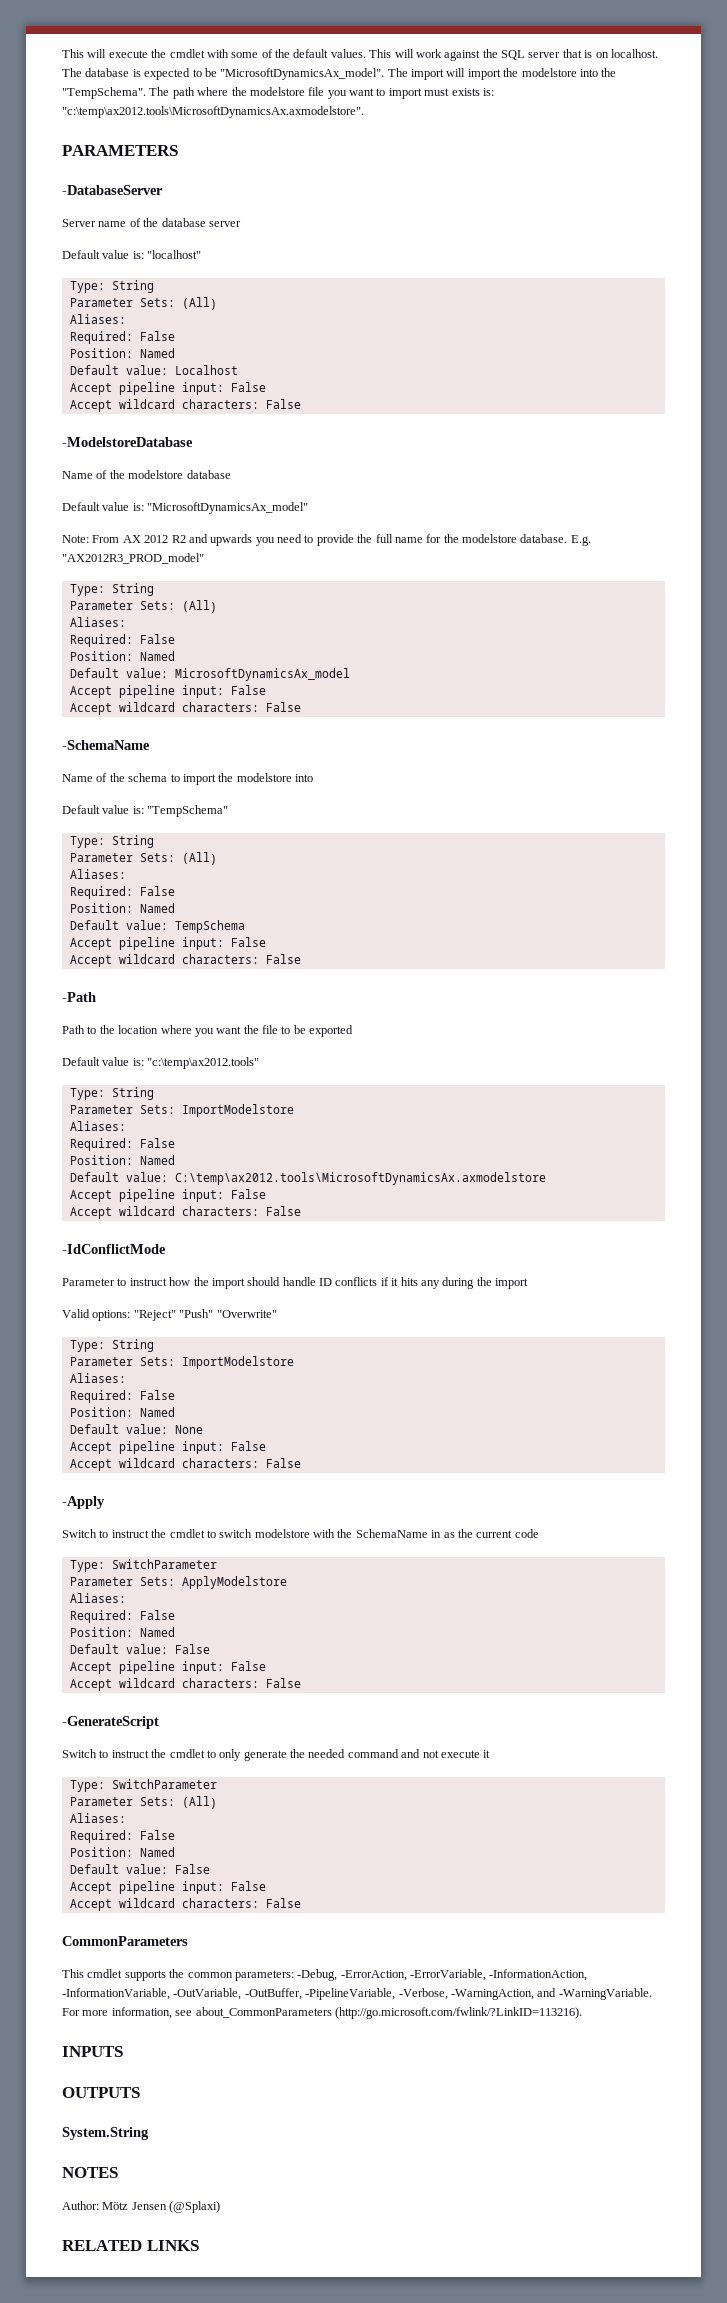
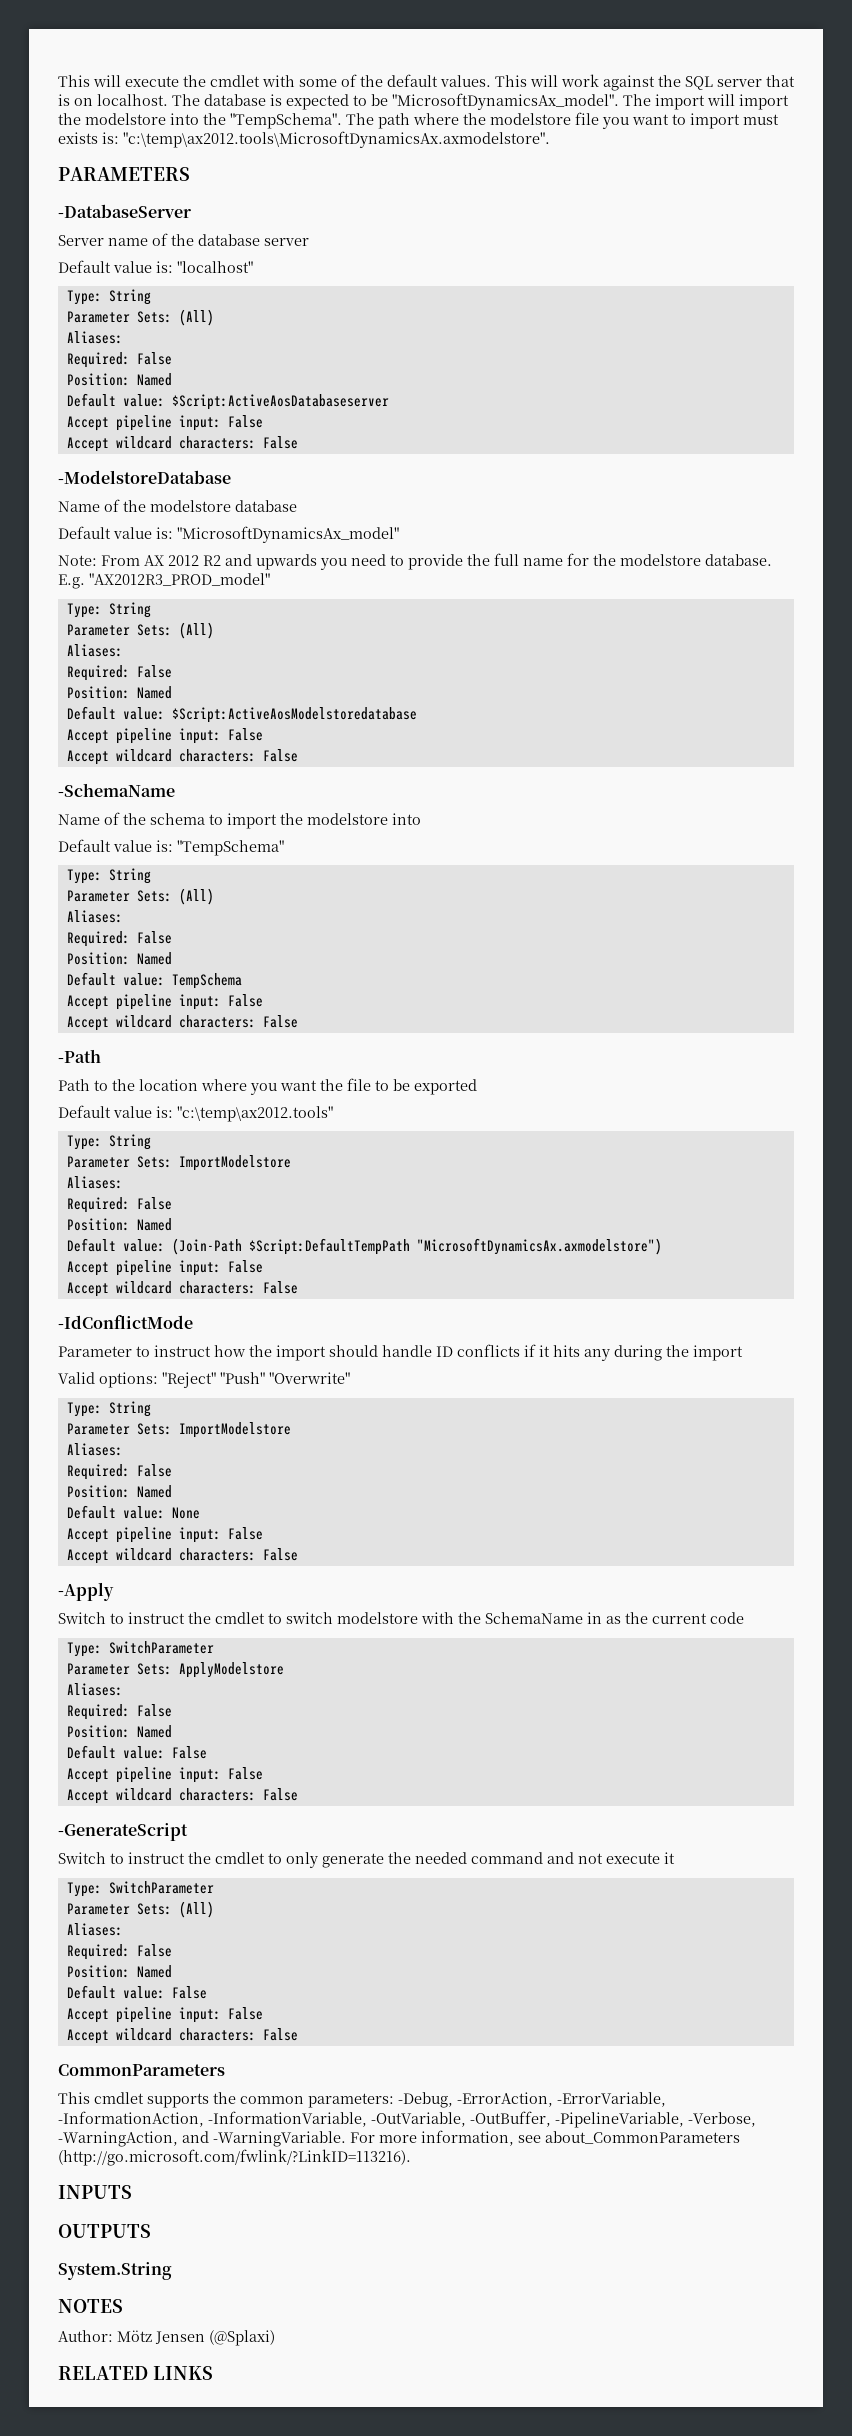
[174,365,238,375] Localhost -> [171,394,389,410] $Script:ActiveAosDatabaseserver
[174,668,350,681] MicrosoftDynamicsAx_model -> [171,707,417,723] $Script:ActiveAosModelstoredatabase
[174,1172,546,1185] C:\temp\ax2012.tools\MicrosoftDynamicsAx.axmodelstore -> [171,1238,662,1255] (Join-Path $Script:DefaultTempPath "MicrosoftDynamicsAx.axmodelstore")

